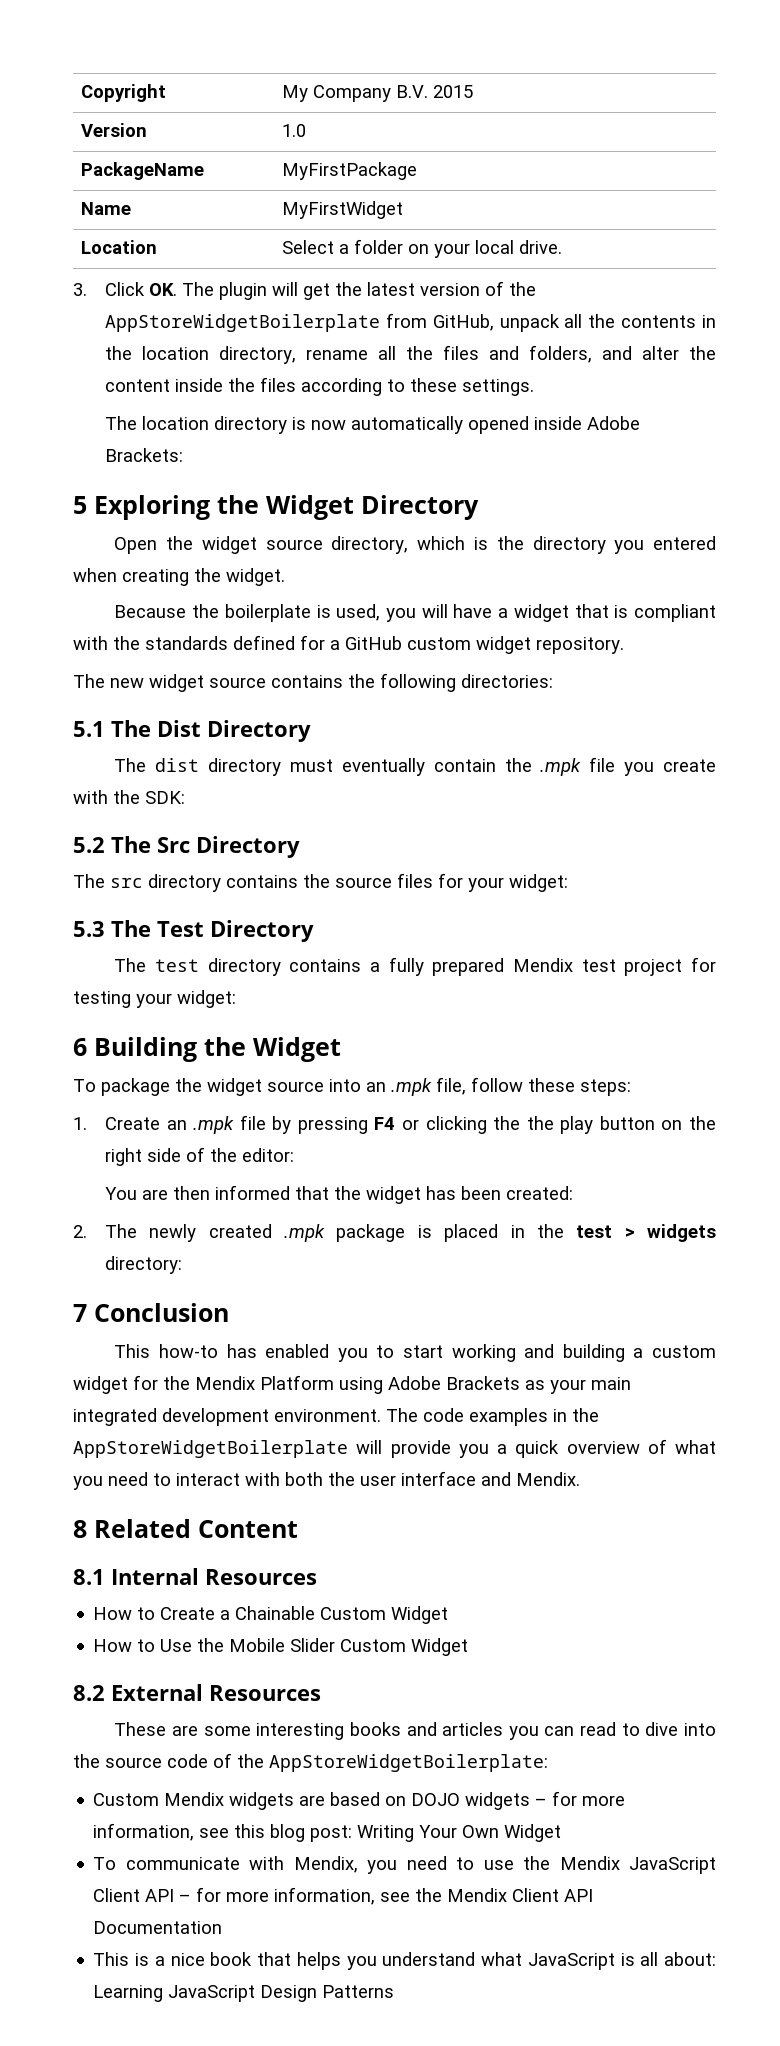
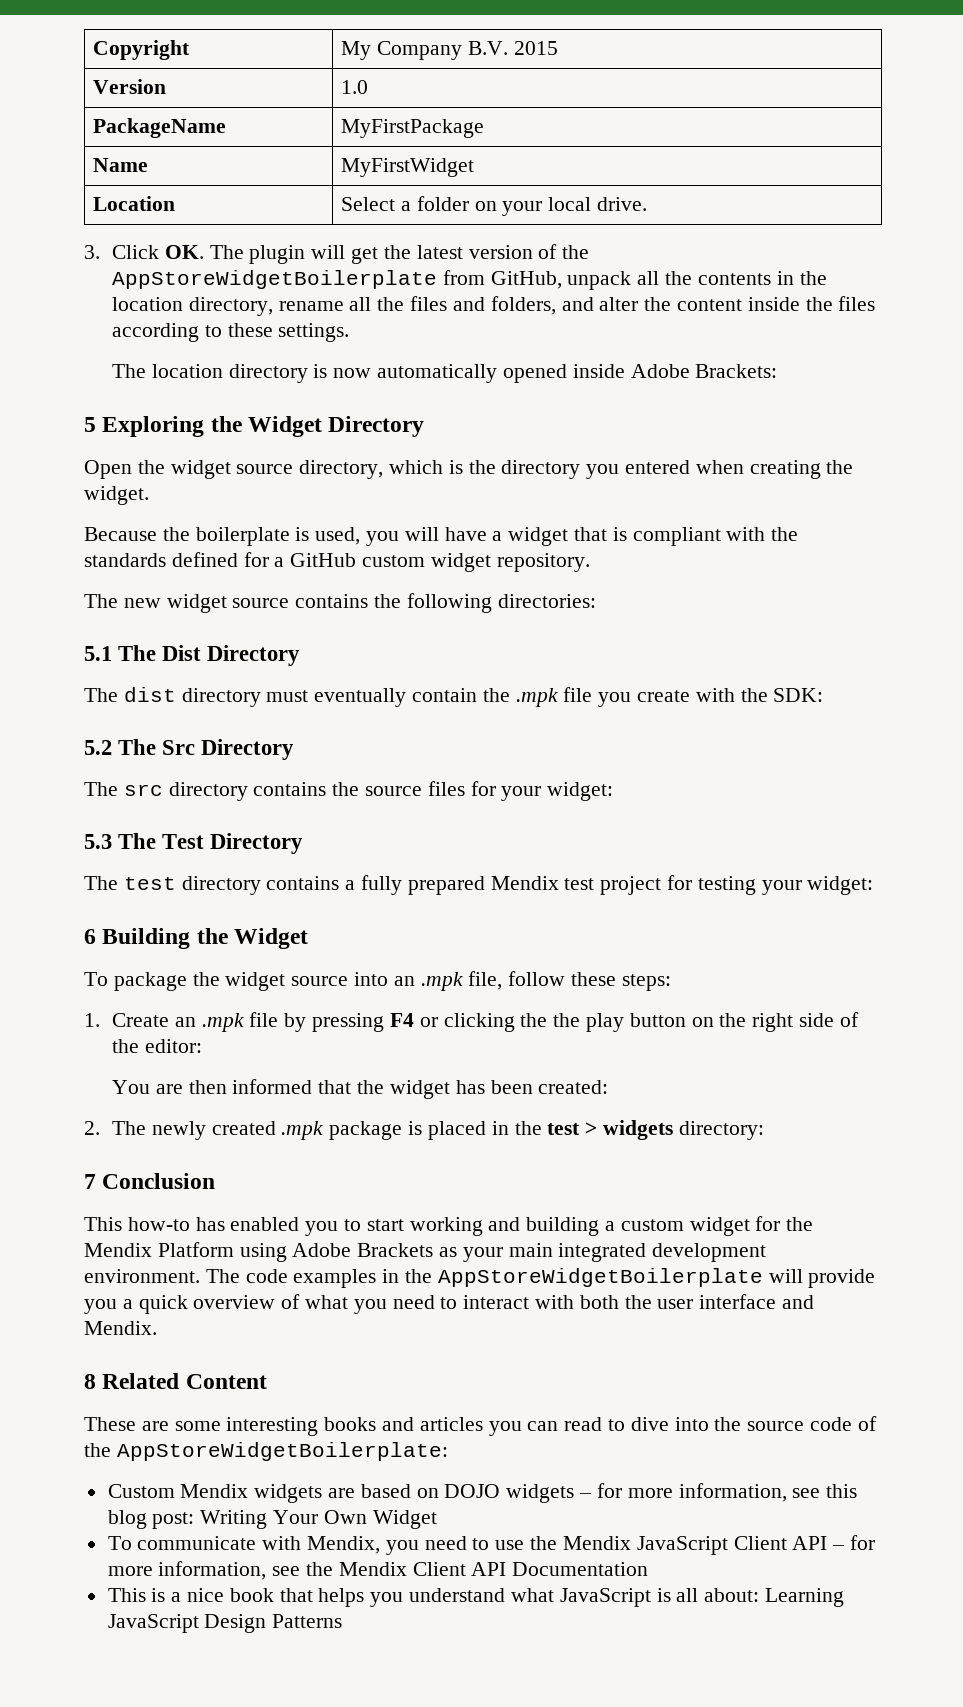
[73,1568,317,1585] [93,1606,449,1624] [93,1638,469,1656] [73,1684,321,1701] // 8.1 Internal Resources // How to Create a Chainable Custom Widget // How to Use the Mobile Slider Custom Widget // 8.2 External Resources -> (267, 1381) none

